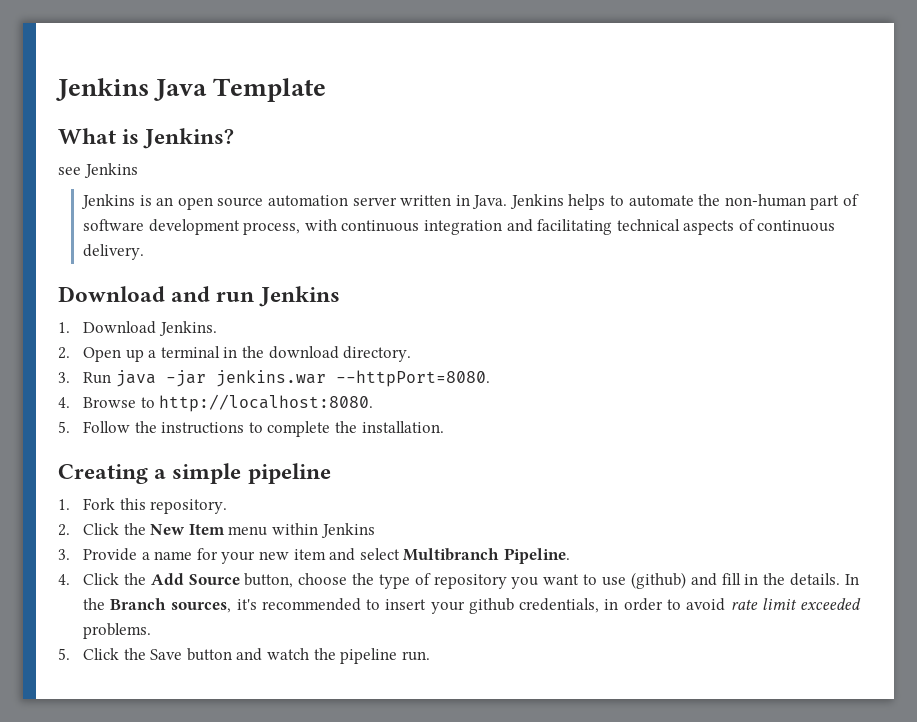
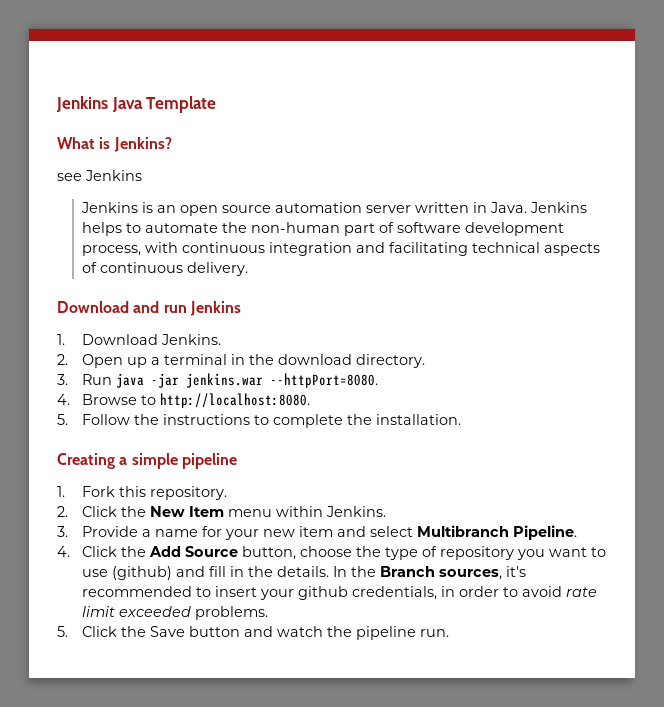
[320,523,375,538] Jenkins -> [325,506,386,517] Jenkins.

